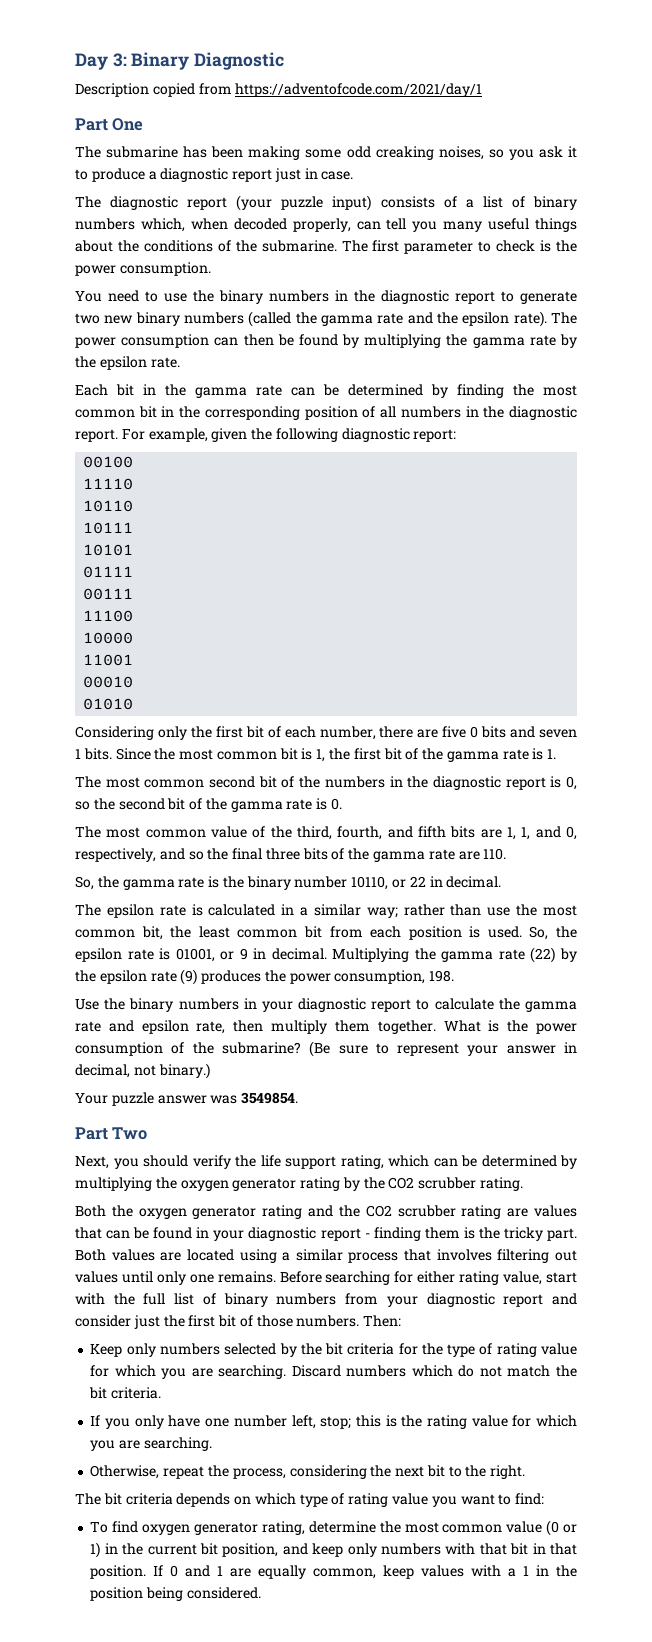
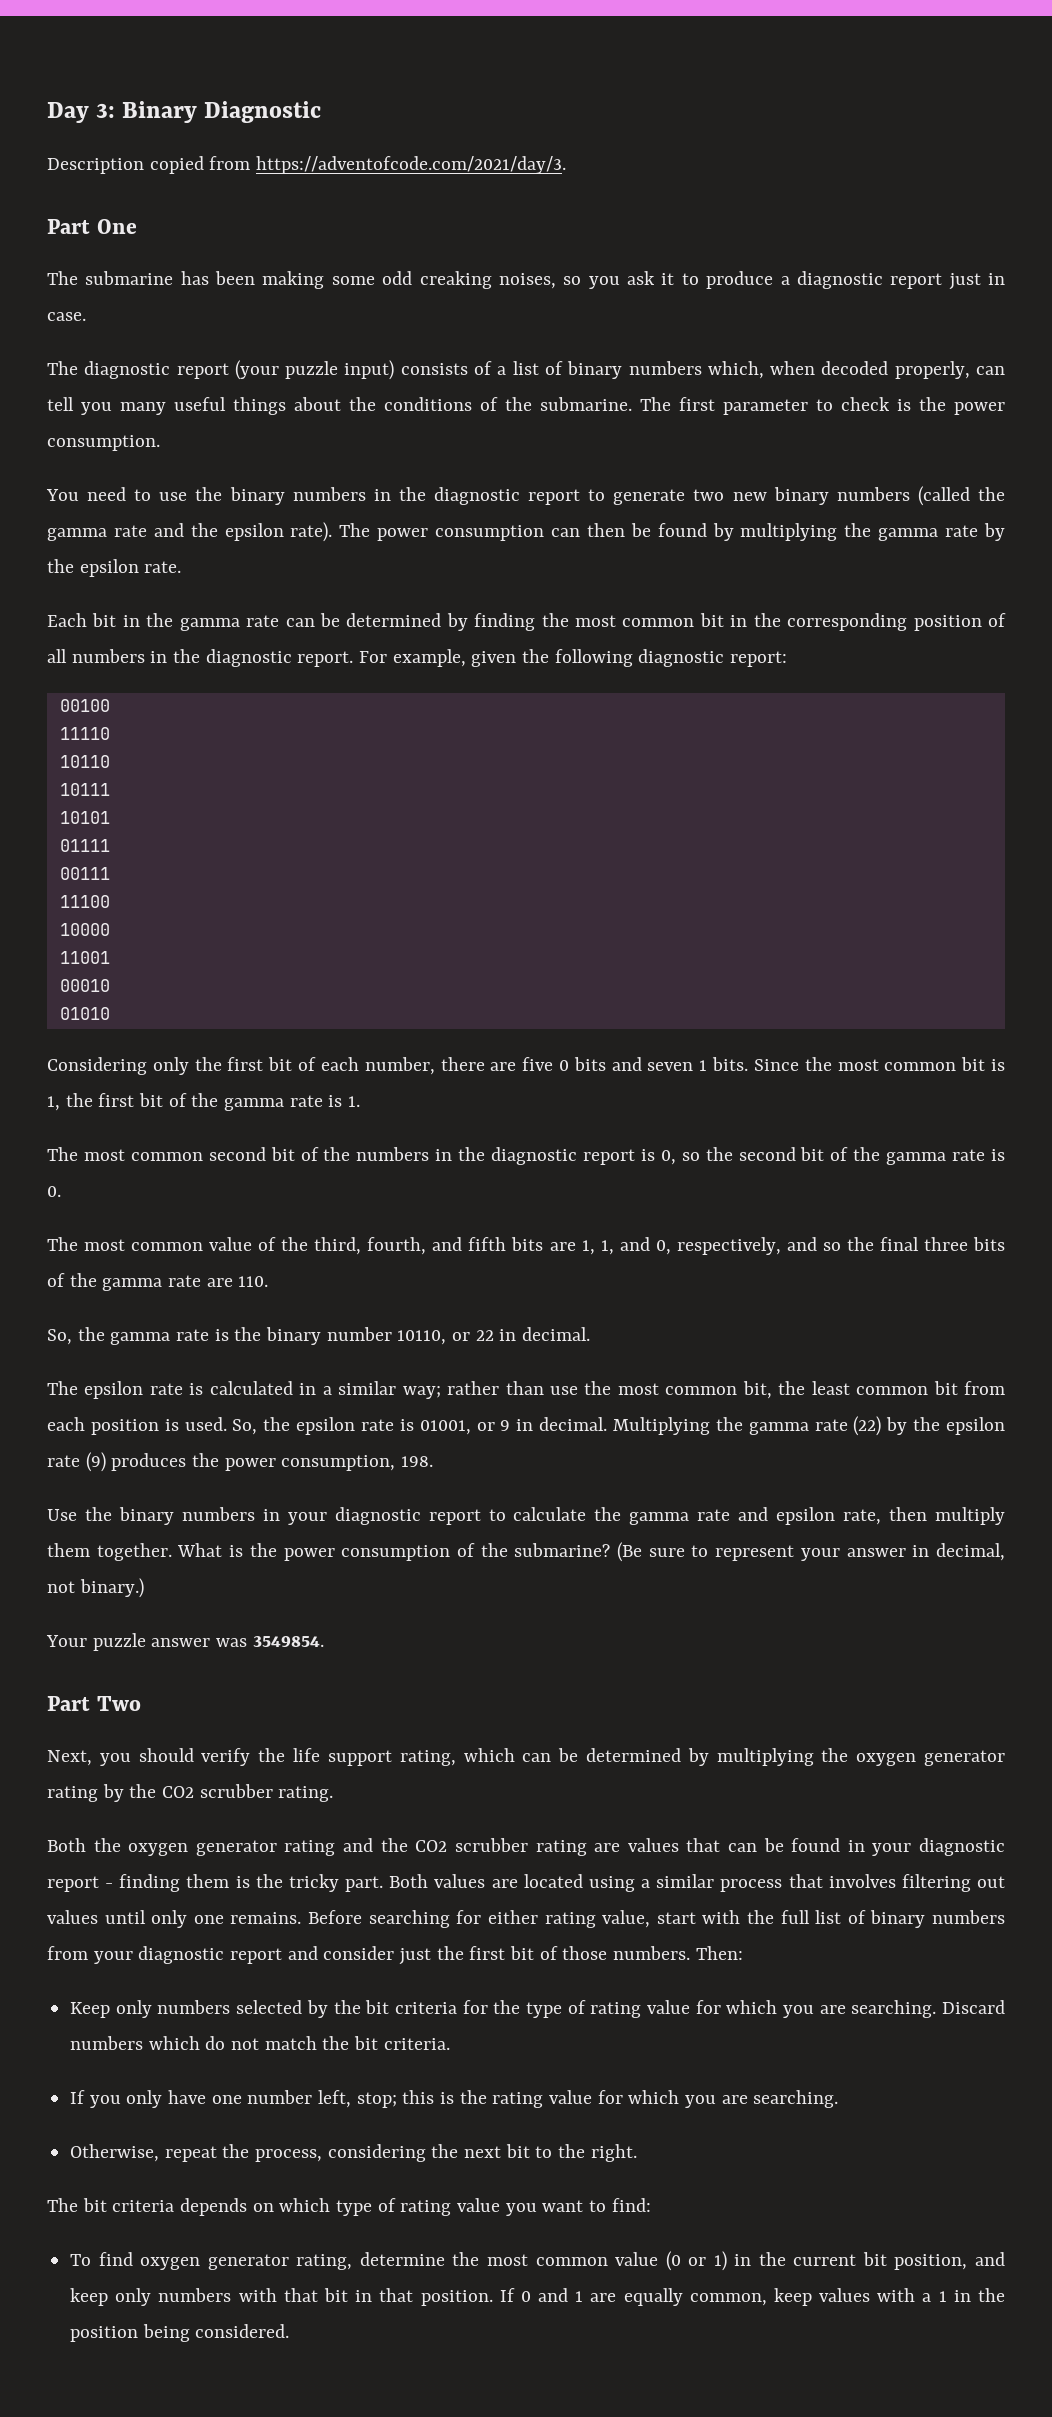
[235,83,483,97] https://adventofcode.com/2021/day/1 -> [256,156,567,174] https://adventofcode.com/2021/day/3.

